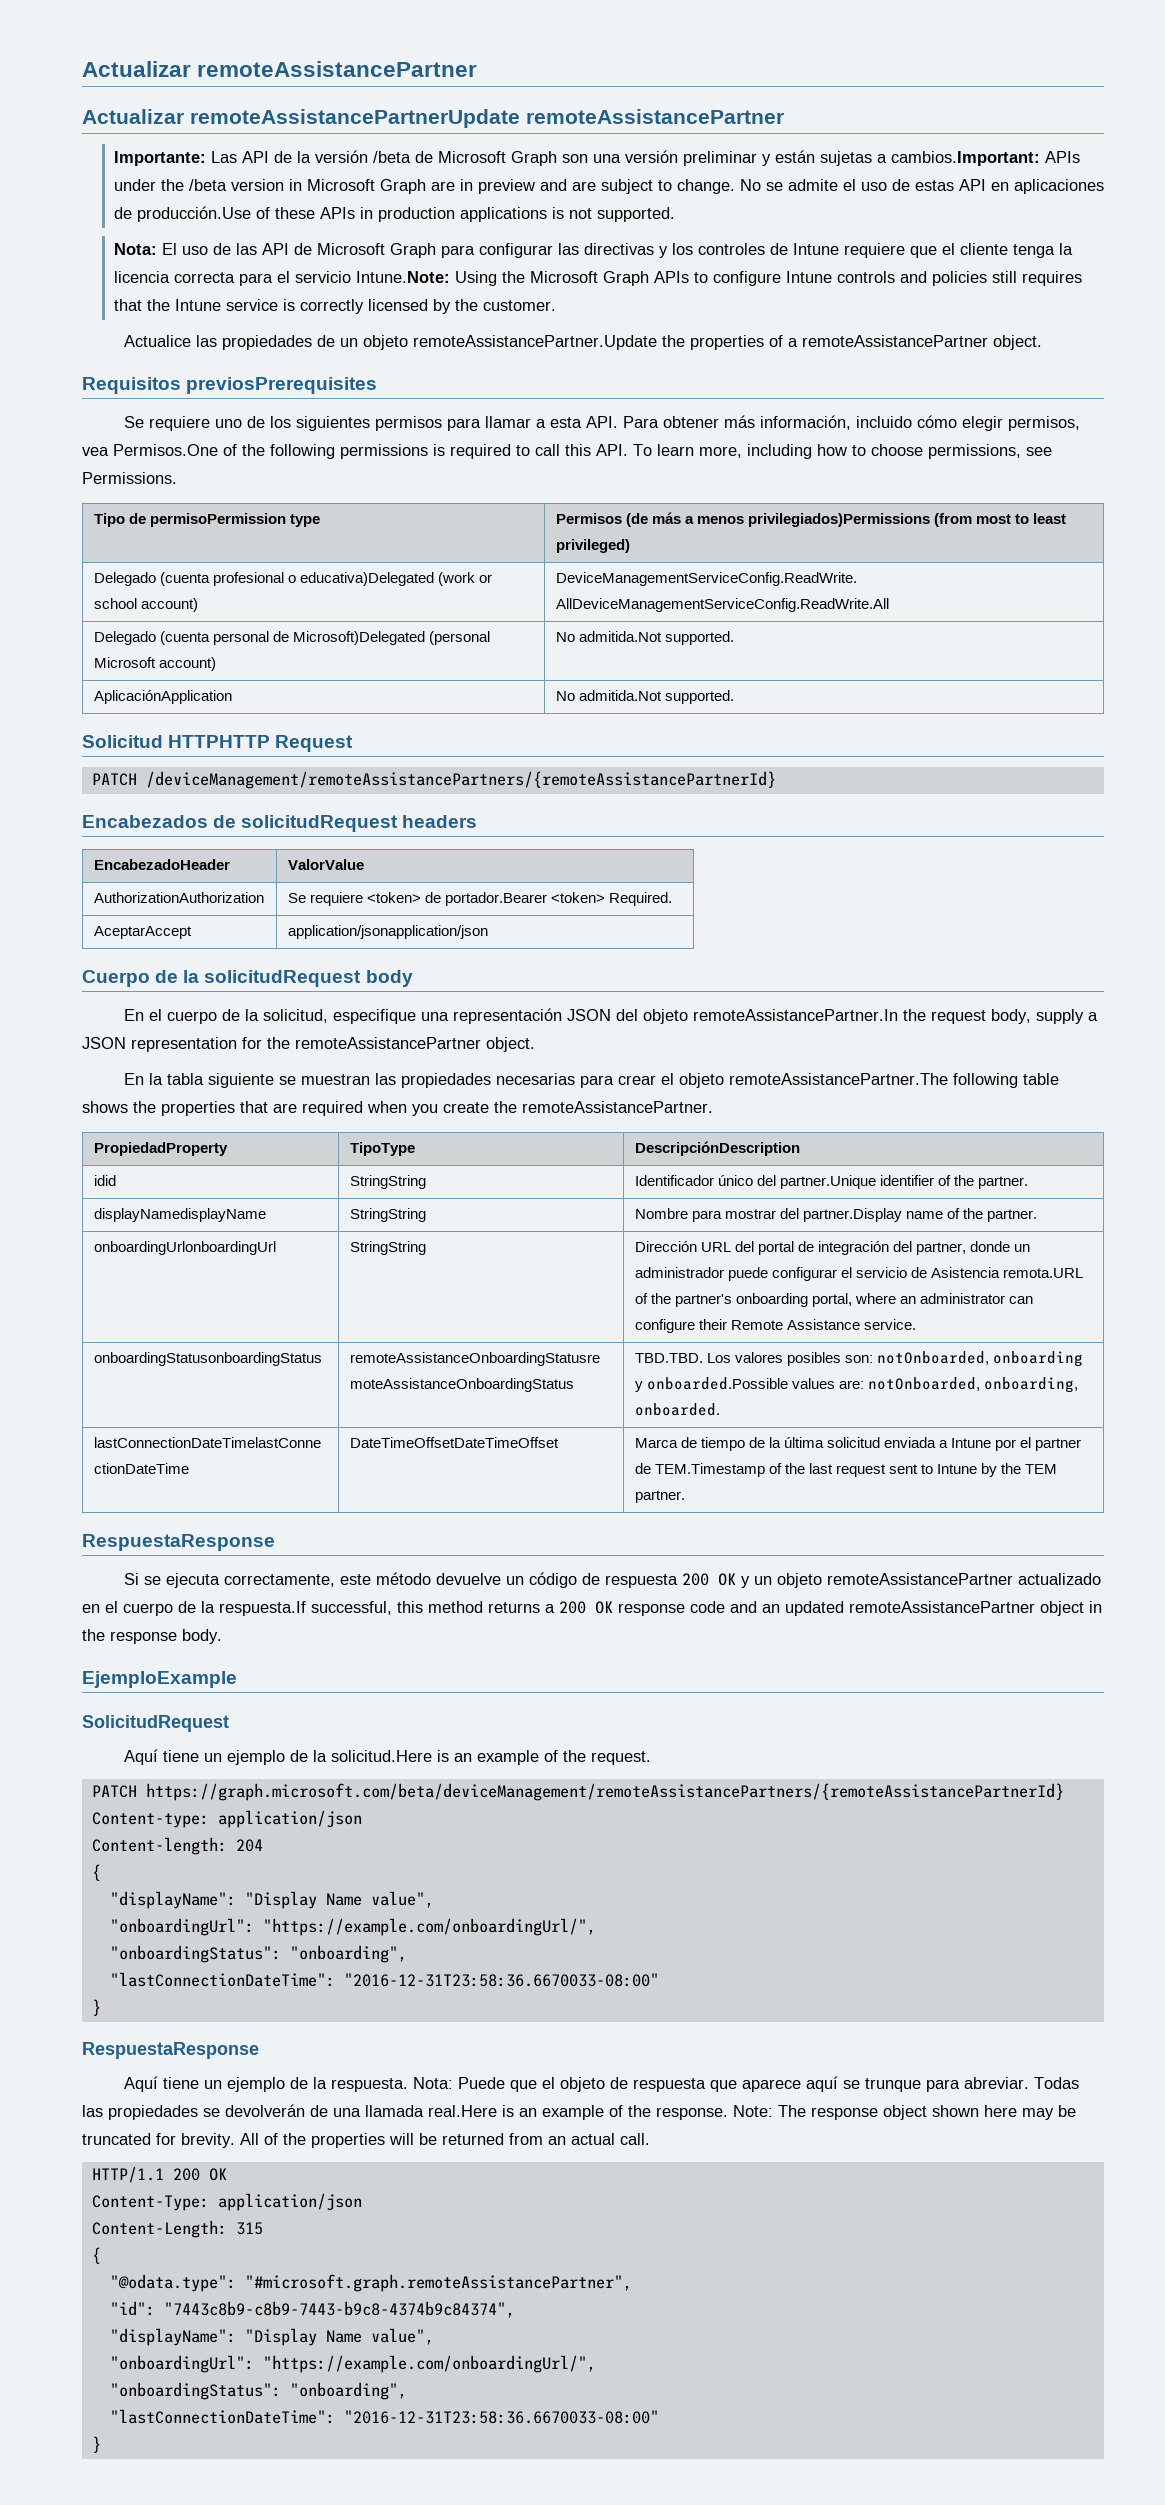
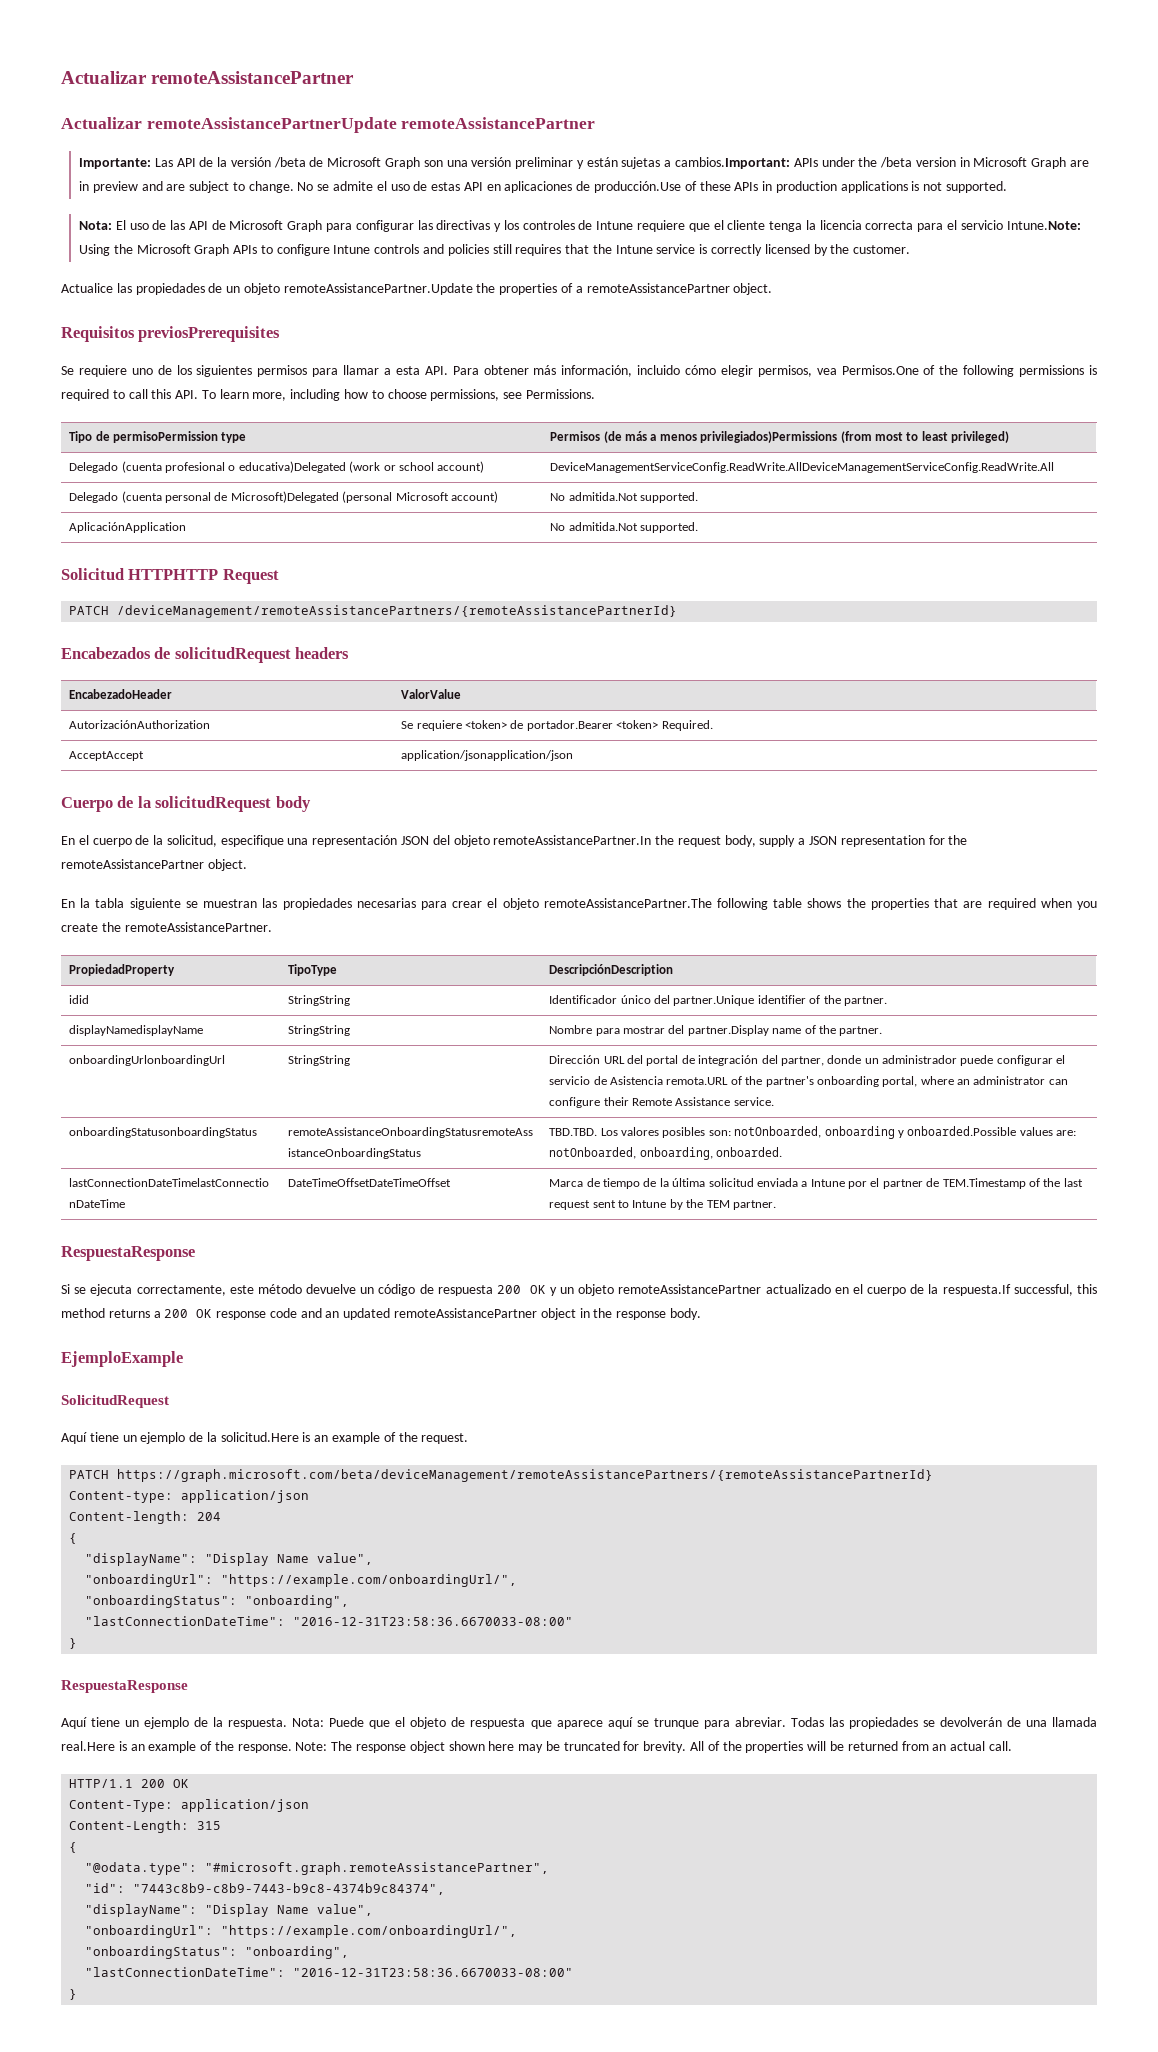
[93,892,264,903] AuthorizationAuthorization -> [69,720,211,729] AutorizaciónAuthorization
[93,926,192,939] AceptarAccept -> [69,751,145,761] AcceptAccept

